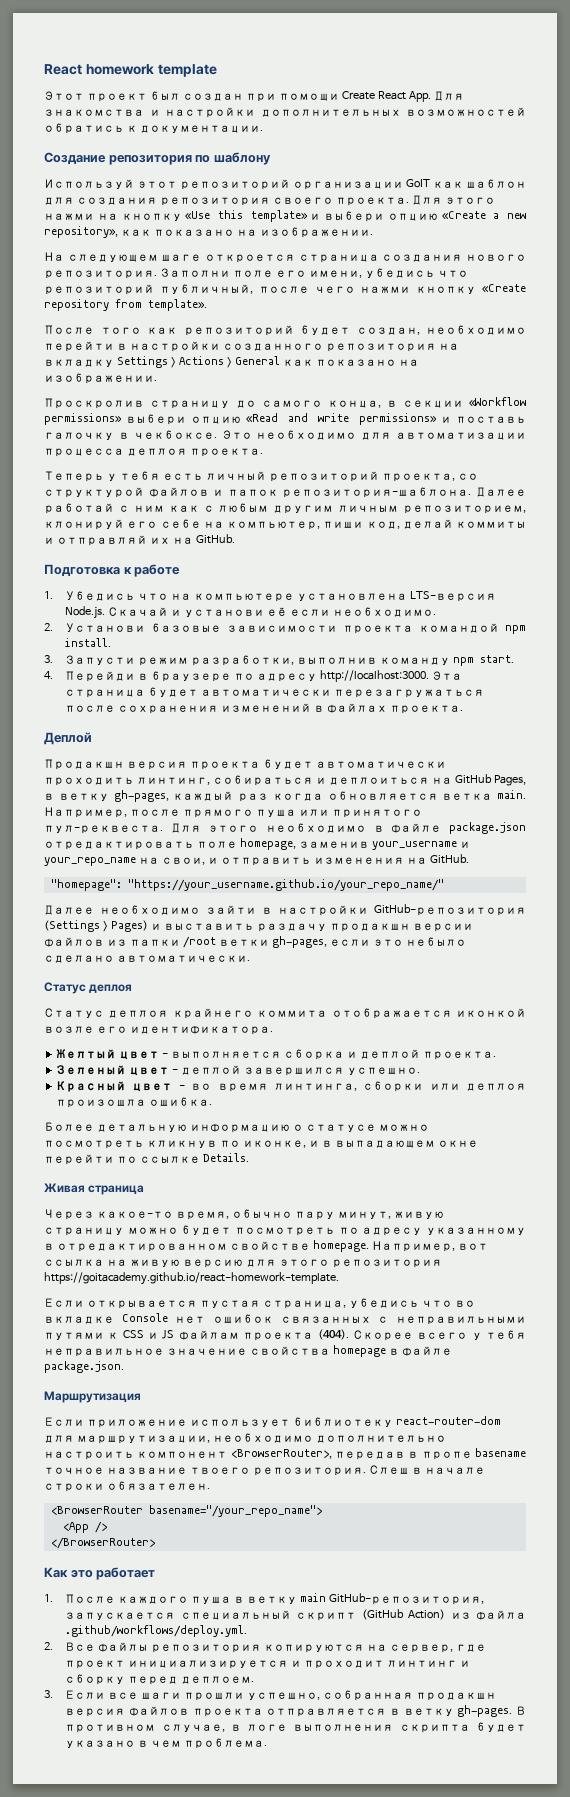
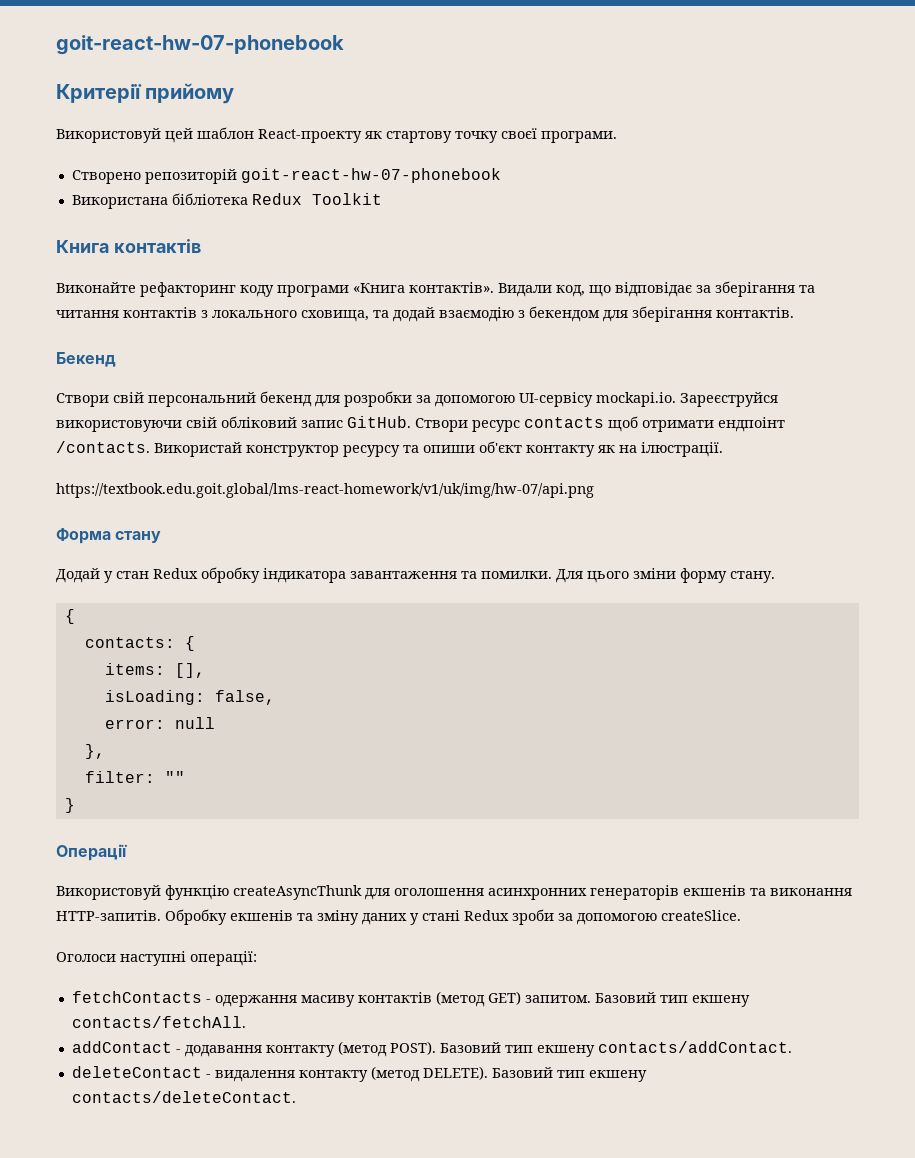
[44,64,217,77] [44,91,464,102] [44,107,526,118] [44,123,263,134] [44,152,271,165] [44,179,526,190] [44,195,495,206] [44,210,527,222] [44,226,373,238] [44,252,526,263] [44,268,468,279] [44,284,526,295] [44,299,207,311] [44,325,526,336] [44,341,459,352] [44,356,419,368] [44,373,157,384] [44,397,526,409] [44,413,526,425] [44,430,526,440] [44,448,263,457] [44,471,478,482] [44,487,526,498] [44,503,526,514] [44,519,526,530] [44,534,235,546] [44,564,181,577] [44,591,497,602] [65,606,437,619] [44,623,526,634] [65,638,112,647] [44,655,515,666] [44,670,463,682] [65,687,485,698] [65,703,464,714] [44,732,92,745] [44,759,446,770] [44,774,526,786] [44,790,526,802] [44,807,422,818] [44,822,526,834] [44,838,470,850] [44,854,469,866] [50,879,444,891] [44,904,526,916] [44,920,473,932] [44,936,466,948] [44,955,250,963] [44,982,133,994] [44,1008,526,1019] [44,1025,273,1035] [56,1049,496,1060] [56,1065,420,1076] [56,1081,526,1092] [56,1097,213,1108] [44,1122,429,1133] [44,1140,478,1149] [44,1153,249,1165] [44,1183,145,1195] [44,1209,444,1220] [44,1225,526,1236] [44,1240,488,1252] [44,1259,442,1268] [44,1272,339,1285] [44,1298,475,1309] [44,1313,526,1325] [44,1329,526,1341] [44,1345,452,1357] [44,1361,124,1373] [44,1391,141,1403] [44,1416,501,1428] [44,1433,446,1444] [44,1448,526,1460] [44,1465,485,1476] [44,1481,210,1492] [50,1505,322,1517] [62,1521,107,1533] [50,1537,155,1549] [44,1567,156,1580] [44,1593,485,1605] [65,1609,527,1621] [65,1625,248,1637] [44,1642,487,1653] [65,1660,471,1669] [65,1674,255,1685] [44,1690,497,1701] [65,1705,526,1717] [65,1722,526,1733] [65,1738,268,1749] React homework template // Этот проект был создан при помощи Create React App. Для знакомства и настройки дополнительных возможностей обратись к документации. // Создание репозитория по шаблону // Используй этот репозиторий организации GoIT как шаблон для создания репозитория своего проекта. Для этого нажми на кнопку «Use this template» и выбери опцию «Create a new repository», как показано на изображении. // На следующем шаге откроется страница создания нового репозитория. Заполни поле его имени, убедись что репозиторий публичный, после чего нажми кнопку «Create repository from template». // После того как репозиторий будет создан, необходимо перейти в настройки созданного репозитория на вкладку Settings > Actions > General как показано на изображении. // Проскролив страницу до самого конца, в секции «Workflow permissions» выбери опцию «Read and write permissions» и поставь галочку в чекбоксе. Это необходимо для автоматизации процесса деплоя проекта. // Теперь у тебя есть личный репозиторий проекта, со структурой файлов и папок репозитория-шаблона. Далее работай с ним как с любым другим личным репозиторием, клонируй его себе на компьютер, пиши код, делай коммиты и отправляй их на GitHub. // Подготовка к работе // 1. Убедись что на компьютере установлена LTS-версия Node.js. Скачай и установи её если необходимо. // 2. Установи базовые зависимости проекта командой npm install. // 3. Запусти режим разработки, выполнив команду npm start. // 4. Перейди в браузере по адресу http://localhost:3000. Эта страница будет автоматически перезагружаться после сохранения изменений в файлах проекта. // Деплой // Продакшн версия проекта будет автоматически проходить линтинг, собираться и деплоиться на GitHub Pages, в ветку gh-pages, каждый раз когда обновляется ветка main. Например, после прямого пуша или принятого пул-реквеста. Для этого необходимо в файле package.json отредактировать поле homepage, заменив your_username и your_repo_name на свои, и отправить изменения на GitHub. // "homepage": "https://your_username.github.io/your_repo_name/" // Далее необходимо зайти в настройки GitHub-репозитория (Settings > Pages) и выставить раздачу продакшн версии файлов из папки /root ветки gh-pages, если это небыло сделано автоматически. // Статус деплоя // Статус деплоя крайнего коммита отображается иконкой возле его идентификатора. // Желтый цвет - выполняется сборка и деплой проекта. // Зеленый цвет - деплой завершился успешно. // Красный цвет - во время линтинга, сборки или деплоя произошла ошибка. // Более детальную информацию о статусе можно посмотреть кликнув по иконке, и в выпадающем окне перейти по ссылке Details. // Живая страница // Через какое-то время, обычно пару минут, живую страницу можно будет посмотреть по адресу указанному в отредактированном свойстве homepage. Например, вот ссылка на живую версию для этого репозитория https://goitacademy.github.io/react-homework-template. // Если открывается пустая страница, убедись что во вкладке Console нет ошибок связанных с неправильными путями к CSS и JS файлам проекта (404). Скорее всего у тебя неправильное значение свойства homepage в файле package.json. // Маршрутизация // Если приложение использует библиотеку react-router-dom для маршрутизации, необходимо дополнительно настроить компонент <BrowserRouter>, передав в пропе basename точное название твоего репозитория. Слеш в начале строки обязателен. // <BrowserRouter basename="/your_repo_name"> // <App /> // </BrowserRouter> // Как это работает // 1. После каждого пуша в ветку main GitHub-репозитория, запускается специальный скрипт (GitHub Action) из файла .github/workflows/deploy.yml. // 2. Все файлы репозитория копируются на сервер, где проект инициализируется и проходит линтинг и сборку перед деплоем. // 3. Если все шаги прошли успешно, собранная продакшн версия файлов проекта отправляется в ветку gh-pages. В противном случае, в логе выполнения скрипта будет указано в чем проблема. -> [56,35,344,55] [56,83,235,104] [56,127,617,143] [71,168,501,184] [71,193,382,209] [56,239,201,253] [56,281,815,297] [56,306,794,322] [56,352,116,367] [56,391,778,407] [56,416,785,432] [56,441,723,457] [56,483,594,498] [56,527,162,544] [56,567,775,583] [64,609,75,624] [84,636,195,651] [104,663,205,678] [104,690,275,705] [104,717,215,729] [84,744,105,759] [84,771,185,783] [64,798,75,813] [56,844,128,861] [56,885,852,900] [56,909,741,925] [56,951,257,966] [71,991,750,1007] [71,1016,246,1028] [71,1041,792,1057] [71,1066,647,1082] [71,1091,296,1103] goit-react-hw-07-phonebook // Критерії прийому // Використовуй цей шаблон React-проекту як стартову точку своєї програми. // Створено репозиторій goit-react-hw-07-phonebook // Використана бібліотека Redux Toolkit // Книга контактів // Виконайте рефакторинг коду програми «Книга контактів». Видали код, що відповідає за зберігання та читання контактів з локального сховища, та додай взаємодію з бекендом для зберігання контактів. // Бекенд // Створи свій персональний бекенд для розробки за допомогою UI-сервісу mockapi.io. Зареєструйся використовуючи свій обліковий запис GitHub. Створи ресурс contacts щоб отримати ендпоінт /contacts. Використай конструктор ресурсу та опиши об'єкт контакту як на ілюстрації. // https://textbook.edu.goit.global/lms-react-homework/v1/uk/img/hw-07/api.png // Форма стану // Додай у стан Redux обробку індикатора завантаження та помилки. Для цього зміни форму стану. // { // contacts: { // items: [], // isLoading: false, // error: null // }, // filter: "" // } // Операції // Використовуй функцію createAsyncThunk для оголошення асинхронних генераторів екшенів та виконання HTTP-запитів. Обробку екшенів та зміну даних у стані Redux зроби за допомогою createSlice. // Оголоси наступні операції: // fetchContacts - одержання масиву контактів (метод GET) запитом. Базовий тип екшену contacts/fetchAll. // addContact - додавання контакту (метод POST). Базовий тип екшену contacts/addContact. // deleteContact - видалення контакту (метод DELETE). Базовий тип екшену contacts/deleteContact.

